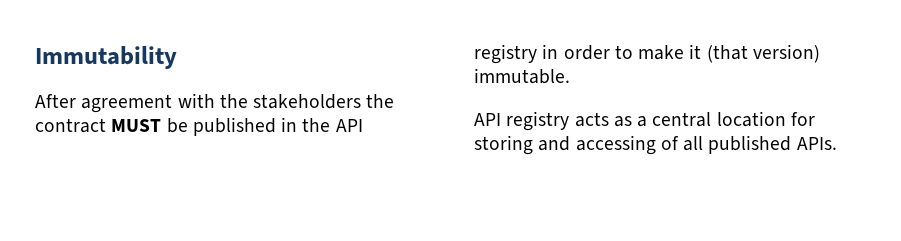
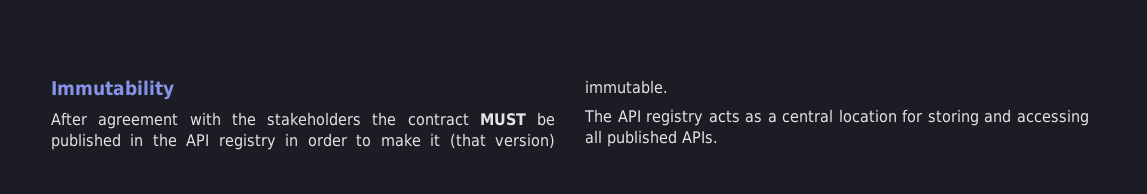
(570, 76) none -> [584,109,612,123] The
[660,136,679,150] of -> (1089, 117) none

